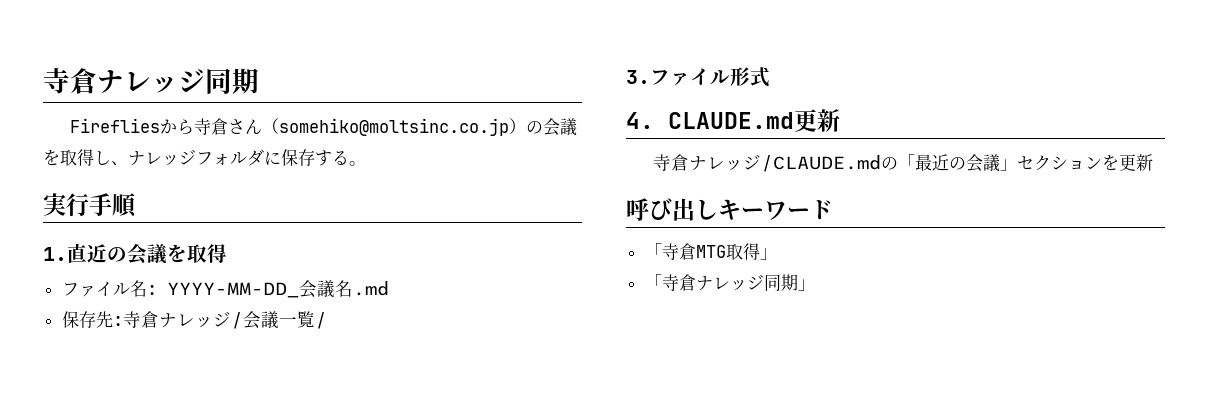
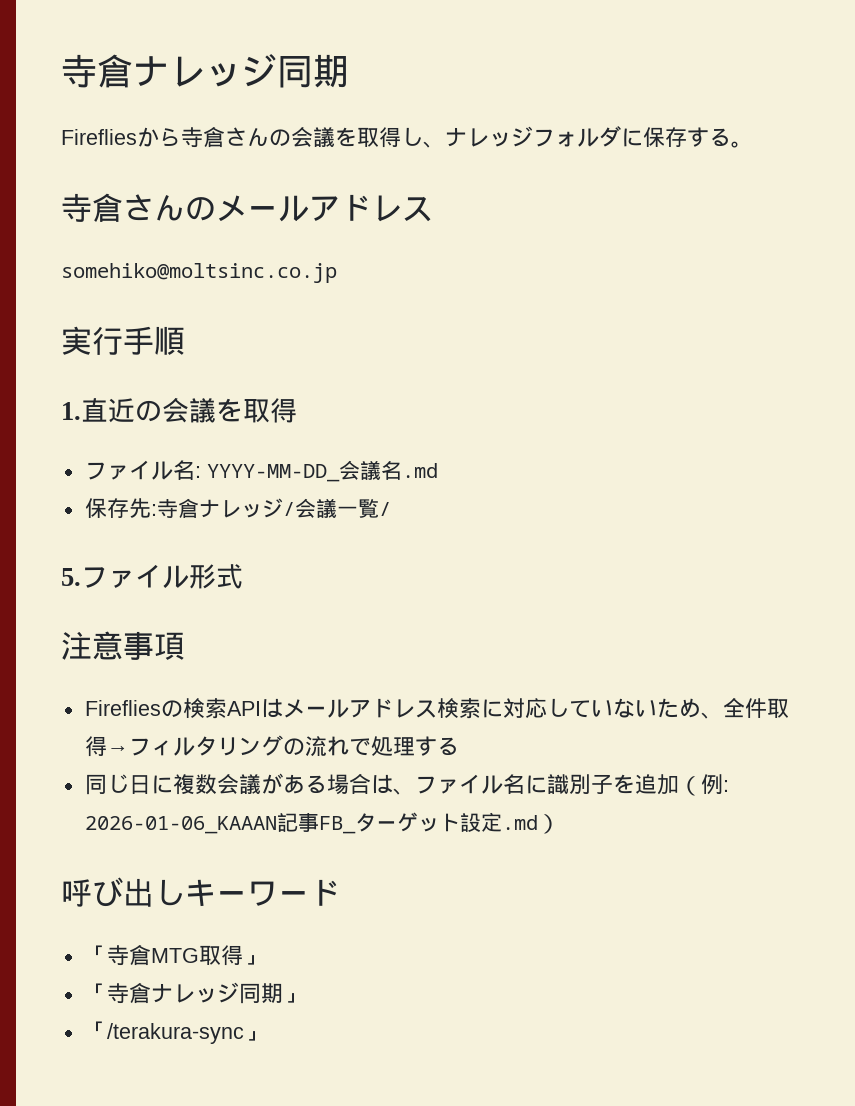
[262,118,527,136] （somehiko@moltsinc.co.jp） -> (269, 137) none
(366, 163) none -> [61,193,433,222] [61,263,337,283] // 寺倉さんのメールアドレス // somehiko@moltsinc.co.jp
[626,70,650,84] 3. -> [61,568,81,586] 5.
[626,109,840,132] [653,154,1154,172] 4. CLAUDE.md更新 // 寺倉ナレッジ/CLAUDE.mdの「最近の会議」セクションを更新 -> [61,631,185,660] [84,698,789,719] [84,735,459,757] [84,773,729,796] [84,812,560,834] 注意事項 // Firefliesの検索APIはメールアドレス検索に対応していないため、全件取得→フィルタリングの流れで処理する // 同じ日に複数会議がある場合は、ファイル名に識別子を追加（例: 2026-01-06_KAAAN記事FB_ターゲット設定.md）
(815, 285) none -> [84,1021,266,1044] // 「/terakura-sync」

